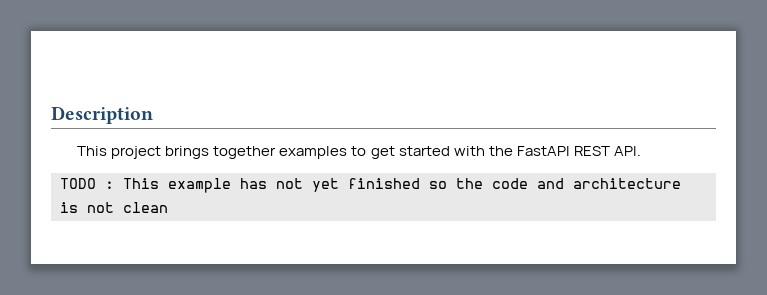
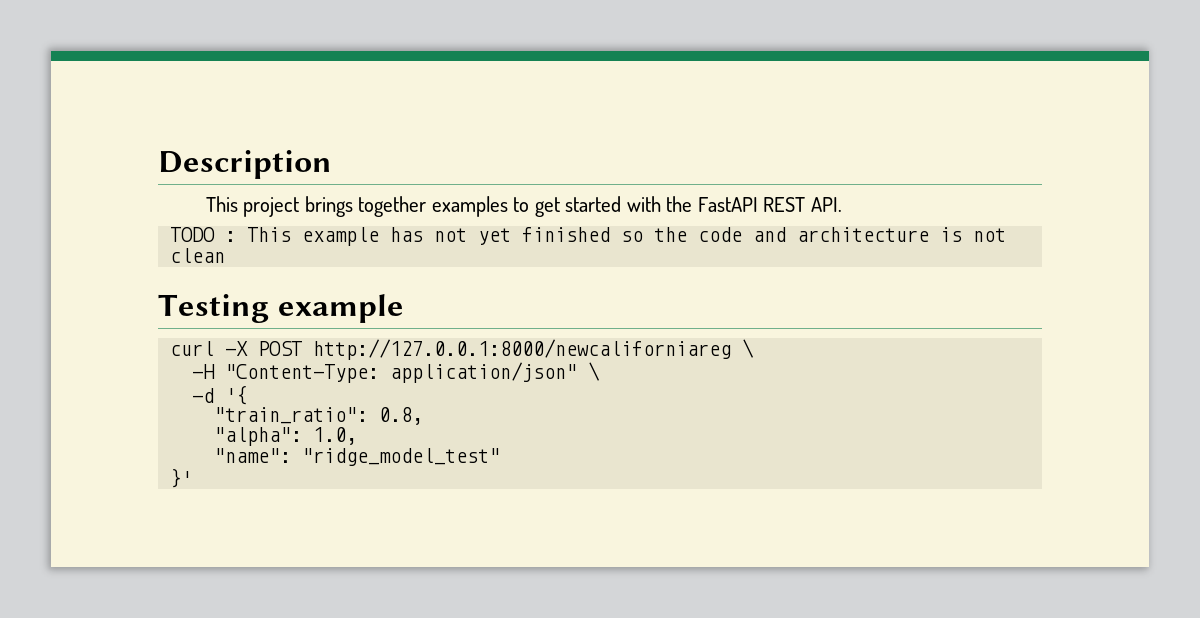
(168, 207) none -> [158,294,404,323] [170,339,755,360] [192,362,601,383] [192,385,248,405] [214,407,424,425] [214,427,358,446] [214,448,501,466] [170,468,193,488] // Testing example // curl -X POST http://127.0.0.1:8000/newcaliforniareg \ // -H "Content-Type: application/json" \ // -d '{ // "train_ratio": 0.8, // "alpha": 1.0, // "name": "ridge_model_test" // }'

